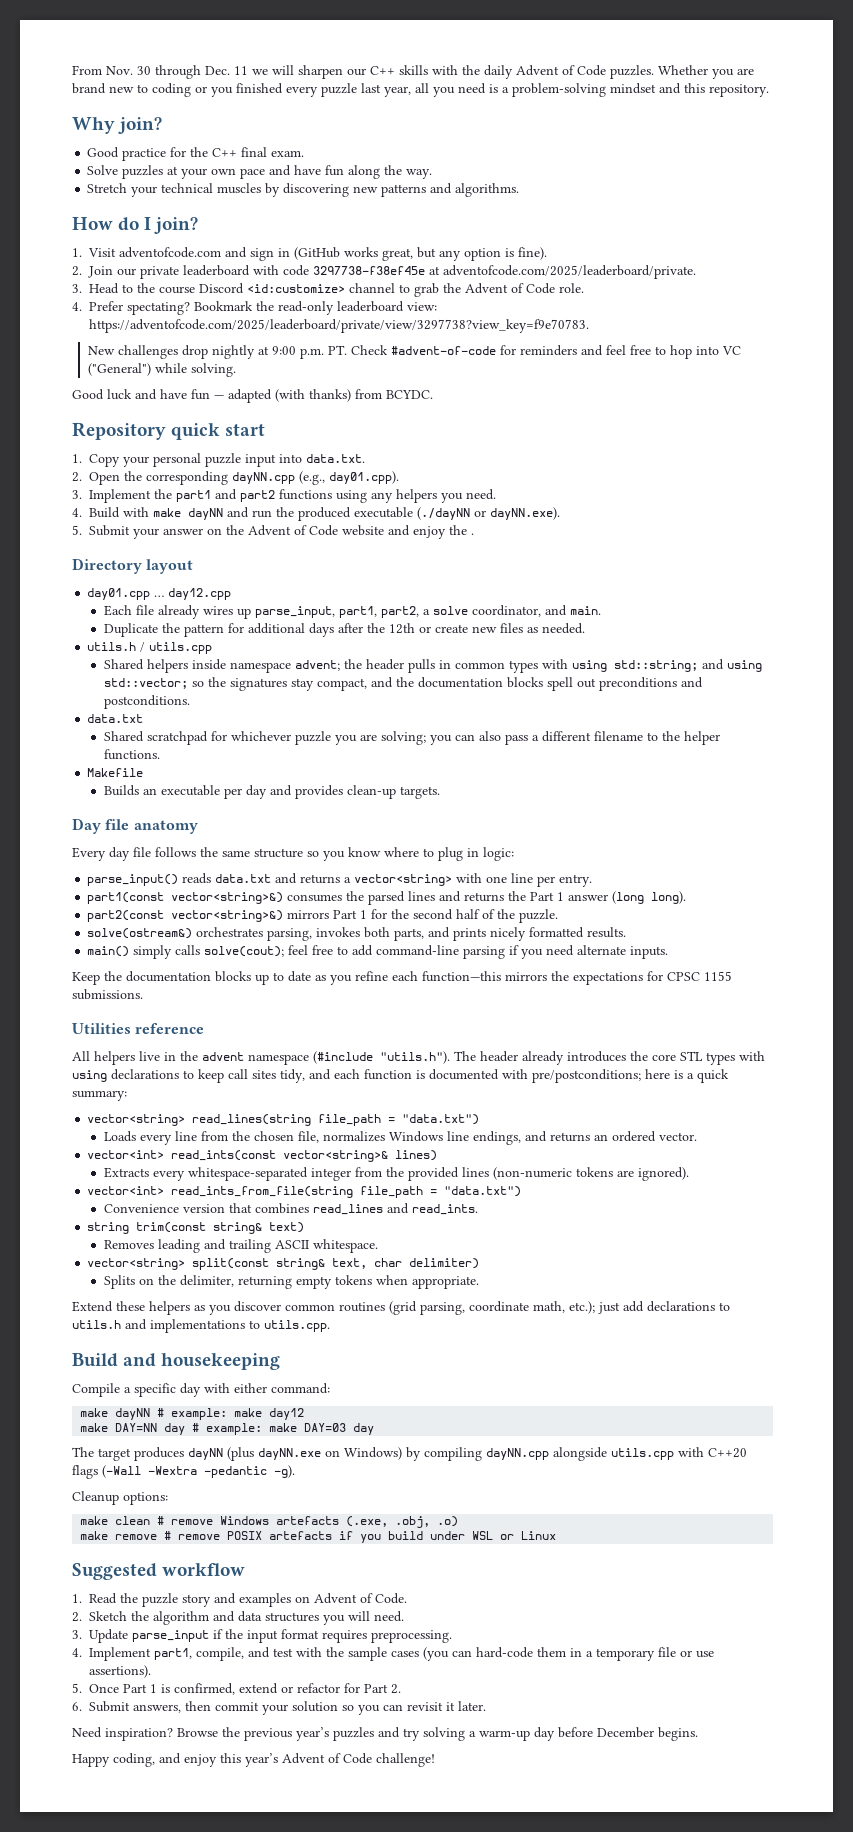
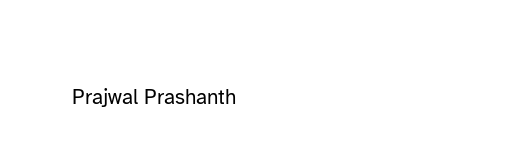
[72,65,754,79] [72,83,769,97] [72,117,163,134] [87,147,305,161] [87,165,433,179] [87,183,520,197] [72,217,199,234] [72,247,547,261] [72,265,696,279] [72,283,584,297] [72,301,437,315] [89,319,589,333] [88,345,742,359] [88,363,237,377] [72,389,433,403] [72,422,266,440] [72,453,365,467] [72,471,399,485] [72,489,496,503] [72,507,560,521] [72,525,474,539] [72,558,194,574] [87,588,232,600] [103,605,601,619] [103,623,585,637] [87,642,213,654] [103,659,762,673] [103,677,703,691] [103,695,190,709] [87,714,144,723] [103,731,720,745] [103,749,160,760] [87,768,144,777] [103,785,440,799] [72,818,198,834] [72,847,514,861] [87,873,593,887] [87,891,687,905] [87,909,559,923] [87,927,627,941] [87,945,669,959] [72,971,732,985] [72,989,143,1000] [72,1023,205,1034] [72,1051,765,1065] [72,1069,729,1083] [72,1090,127,1101] [87,1114,480,1126] [103,1131,697,1145] [87,1150,438,1162] [103,1167,689,1181] [87,1186,522,1198] [103,1203,478,1215] [87,1222,305,1234] [103,1239,378,1253] [87,1258,480,1270] [103,1275,479,1289] [72,1301,730,1315] [72,1319,330,1333] [72,1353,281,1370] [72,1383,330,1397] [80,1408,305,1420] [80,1423,375,1435] [72,1447,747,1461] [72,1465,295,1479] [72,1491,168,1505] [80,1516,459,1528] [80,1531,557,1543] [72,1563,246,1580] [72,1593,407,1607] [72,1611,404,1625] [72,1629,452,1643] [72,1647,714,1661] [89,1665,151,1678] [72,1683,401,1695] [72,1701,486,1715] [72,1727,698,1741] [72,1753,435,1767] From Nov. 30 through Dec. 11 we will sharpen our C++ skills with the daily Advent of Code puzzles. Whether you are brand new to coding or you finished every puzzle last year, all you need is a problem-solving mindset and this repository. // Why join? // Good practice for the C++ final exam. // Solve puzzles at your own pace and have fun along the way. // Stretch your technical muscles by discovering new patterns and algorithms. // How do I join? // 1. Visit adventofcode.com and sign in (GitHub works great, but any option is fine). // 2. Join our private leaderboard with code 3297738-f38ef45e at adventofcode.com/2025/leaderboard/private. // 3. Head to the course Discord <id:customize> channel to grab the Advent of Code role. // 4. Prefer spectating? Bookmark the read-only leaderboard view: https://adventofcode.com/2025/leaderboard/private/view/3297738?view_key=f9e70783. // New challenges drop nightly at 9:00 p.m. PT. Check #advent-of-code for reminders and feel free to hop into VC ("General") while solving. // Good luck and have fun — adapted (with thanks) from BCYDC. // Repository quick start // 1. Copy your personal puzzle input into data.txt. // 2. Open the corresponding dayNN.cpp (e.g., day01.cpp). // 3. Implement the part1 and part2 functions using any helpers you need. // 4. Build with make dayNN and run the produced executable (./dayNN or dayNN.exe). // 5. Submit your answer on the Advent of Code website and enjoy the . // Directory layout // day01.cpp … day12.cpp // Each file already wires up parse_input, part1, part2, a solve coordinator, and main. // Duplicate the pattern for additional days after the 12th or create new files as needed. // utils.h / utils.cpp // Shared helpers inside namespace advent; the header pulls in common types with using std::string; and using std::vector; so the signatures stay compact, and the documentation blocks spell out preconditions and postconditions. // data.txt // Shared scratchpad for whichever puzzle you are solving; you can also pass a different filename to the helper functions. // Makefile // Builds an executable per day and provides clean-up targets. // Day file anatomy // Every day file follows the same structure so you know where to plug in logic: // parse_input() reads data.txt and returns a vector<string> with one line per entry. // part1(const vector<string>&) consumes the parsed lines and returns the Part 1 answer (long long). // part2(const vector<string>&) mirrors Part 1 for the second half of the puzzle. // solve(ostream&) orchestrates parsing, invokes both parts, and prints nicely formatted results. // main() simply calls solve(cout); feel free to add command-line parsing if you need alternate inputs. // Keep the documentation blocks up to date as you refine each function—this mirrors the expectations for CPSC 1155 submissions. // Utilities reference // All helpers live in the advent namespace (#include "utils.h"). The header already introduces the core STL types with using declarations to keep call sites tidy, and each function is documented with pre/postconditions; here is a quick summary: // vector<string> read_lines(string file_path = "data.txt") // Loads every line from the chosen file, normalizes Windows line endings, and returns an ordered vector. // vector<int> read_ints(const vector<string>& lines) // Extracts every whitespace-separated integer from the provided lines (non-numeric tokens are ignored). // vector<int> read_ints_from_file(string file_path = "data.txt") // Convenience version that combines read_lines and read_ints. // string trim(const string& text) // Removes leading and trailing ASCII whitespace. // vector<string> split(const string& text, char delimiter) // Splits on the delimiter, returning empty tokens when appropriate. // Extend these helpers as you discover common routines (grid parsing, coordinate math, etc.); just add declarations to utils.h and implementations to utils.cpp. // Build and housekeeping // Compile a specific day with either command: // make dayNN # example: make day12 // make DAY=NN day # example: make DAY=03 day // The target produces dayNN (plus dayNN.exe on Windows) by compiling dayNN.cpp alongside utils.cpp with C++20 flags (-Wall -Wextra -pedantic -g). // Cleanup options: // make clean # remove Windows artefacts (.exe, .obj, .o) // make remove # remove POSIX artefacts if you build under WSL or Linux // Suggested workflow // 1. Read the puzzle story and examples on Advent of Code. // 2. Sketch the algorithm and data structures you will need. // 3. Update parse_input if the input format requires preprocessing. // 4. Implement part1, compile, and test with the sample cases (you can hard-code them in a temporary file or use assertions). // 5. Once Part 1 is confirmed, extend or refactor for Part 2. // 6. Submit answers, then commit your solution so you can revisit it later. // Need inspiration? Browse the previous year’s puzzles and try solving a warm-up day before December begins. // Happy coding, and enjoy this year’s Advent of Code challenge! -> [72,88,236,107] Prajwal Prashanth

